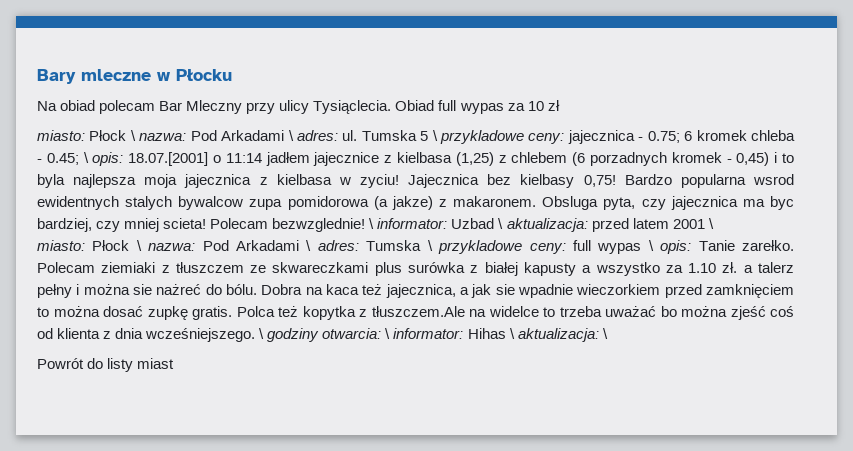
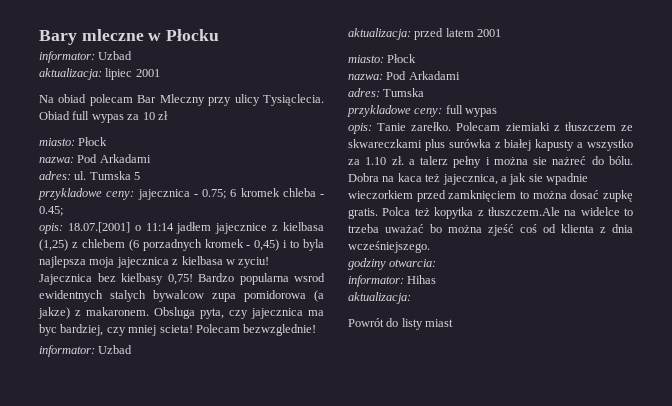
(232, 75) none -> [39,51,133,63] [39,68,160,80] // informator: Uzbad // aktualizacja: lipiec 2001
[130,130,294,141] \ nazwa: Pod Arkadami \ -> [39,154,151,163] // nazwa: Pod Arkadami //
[432,130,438,141] \ -> (141, 176) //
[83,152,89,163] \ -> (63, 211) //
[369,218,504,229] \ informator: Uzbad \ -> [39,345,133,357] // informator: Uzbad //
[708,218,714,229] [37,240,312,251] \ // miasto: Płock \ nazwa: Pod Arkadami \ -> [348,54,417,63] [348,71,460,80] // miasto: Płock // nazwa: Pod Arkadami //
[427,240,433,251] \ -> (425, 92) //
[648,240,654,251] \ -> (498, 112) //
[259,328,265,339] \ -> (430, 247) //
[385,328,391,339] \ -> (437, 263) //
[509,328,608,342] \ aktualizacja: \ -> [348,292,411,304] // aktualizacja:

